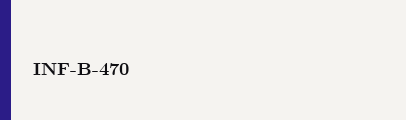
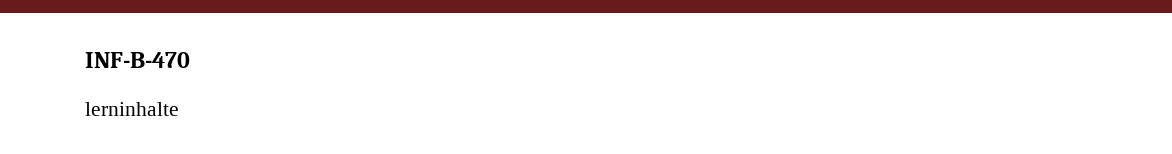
(129, 69) none -> [85,102,179,116] // lerninhalte

